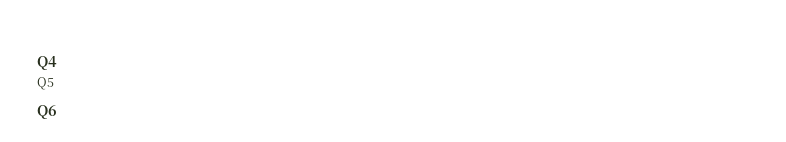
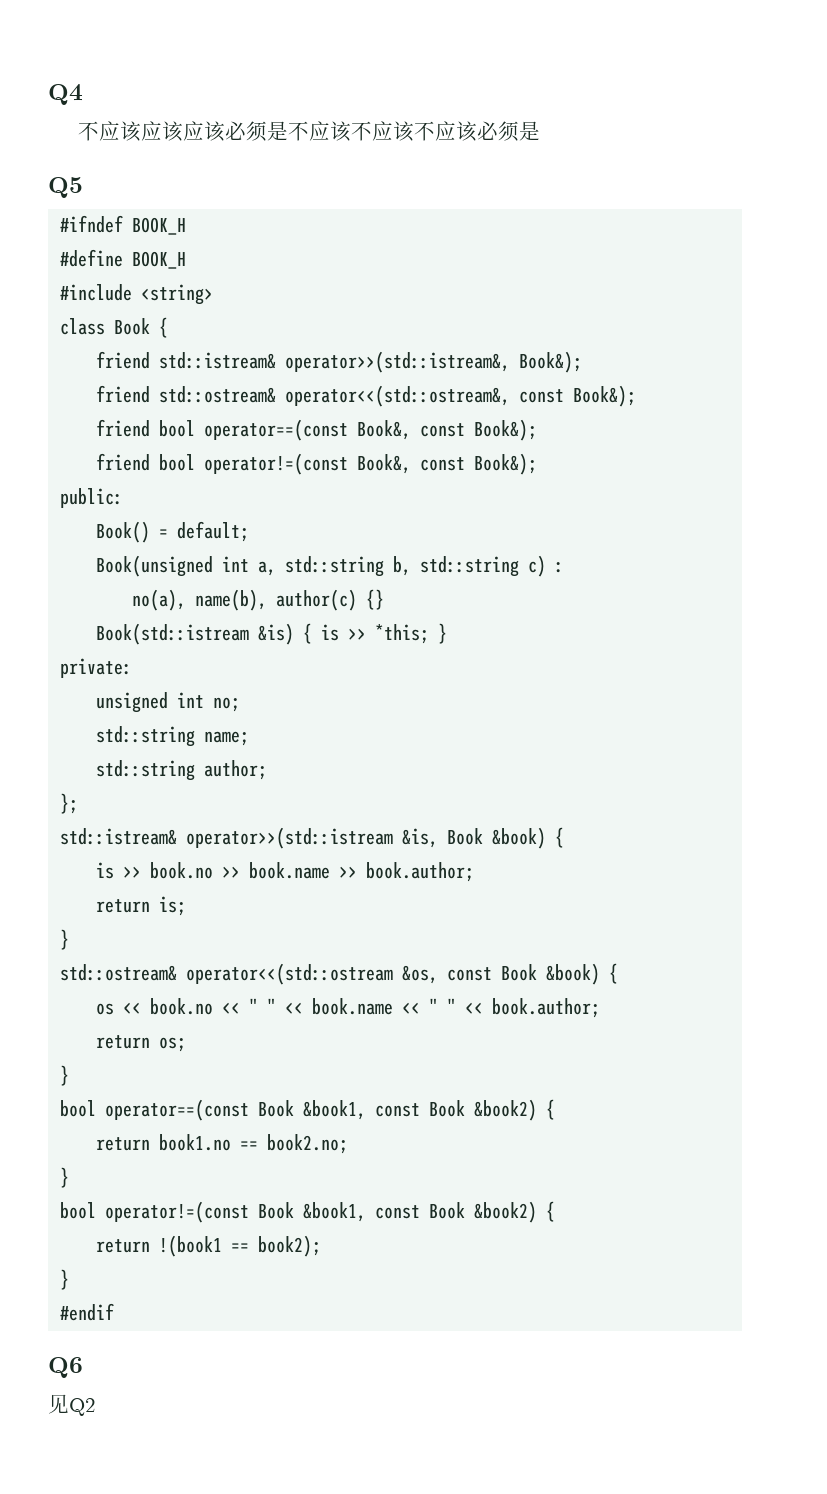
[37,77,54,90] Q5 -> [78,121,541,142] [48,177,83,198] [60,215,187,235] [60,249,187,269] [60,284,214,305] [60,317,169,338] [96,351,583,373] [96,385,637,407] [96,419,538,441] [96,453,538,475] [60,488,124,508] [96,521,250,543] [96,555,565,577] [132,589,385,611] [96,623,448,645] [60,658,133,678] [96,692,241,713] [96,726,250,747] [96,760,268,781] [60,793,79,814] [60,827,565,849] [96,862,475,882] [96,896,187,916] [60,929,70,950] [60,963,619,985] [96,998,601,1018] [96,1035,187,1052] [60,1065,70,1086] [60,1099,556,1121] [96,1134,349,1154] [60,1167,70,1188] [60,1201,556,1223] [96,1235,322,1257] [60,1269,70,1290] [60,1303,115,1321] 不应该应该应该必须是不应该不应该不应该必须是 // Q5 // #ifndef BOOK_H // #define BOOK_H // #include <string> // class Book { // friend std::istream& operator>>(std::istream&, Book&); // friend std::ostream& operator<<(std::ostream&, const Book&); // friend bool operator==(const Book&, const Book&); // friend bool operator!=(const Book&, const Book&); // public: // Book() = default; // Book(unsigned int a, std::string b, std::string c) : // no(a), name(b), author(c) {} // Book(std::istream &is) { is >> *this; } // private: // unsigned int no; // std::string name; // std::string author; // }; // std::istream& operator>>(std::istream &is, Book &book) { // is >> book.no >> book.name >> book.author; // return is; // } // std::ostream& operator<<(std::ostream &os, const Book &book) { // os << book.no << " " << book.name << " " << book.author; // return os; // } // bool operator==(const Book &book1, const Book &book2) { // return book1.no == book2.no; // } // bool operator!=(const Book &book1, const Book &book2) { // return !(book1 == book2); // } // #endif
(57, 112) none -> [48,1394,96,1416] // 见Q2

